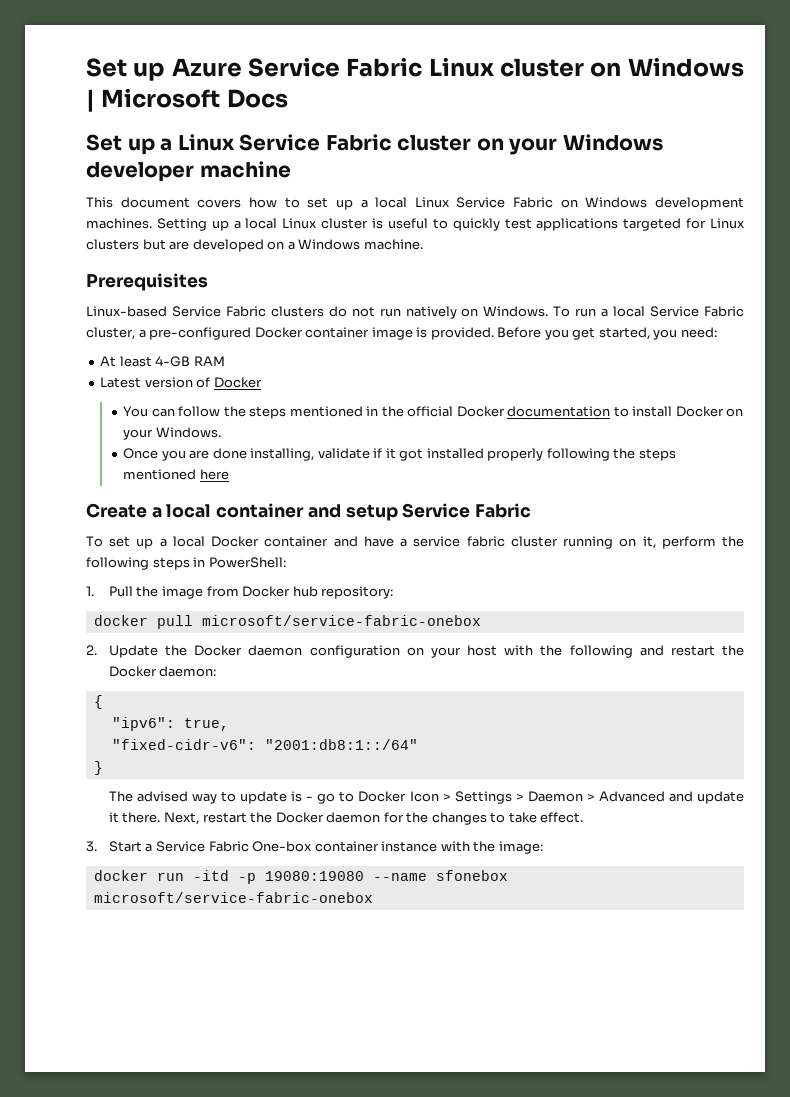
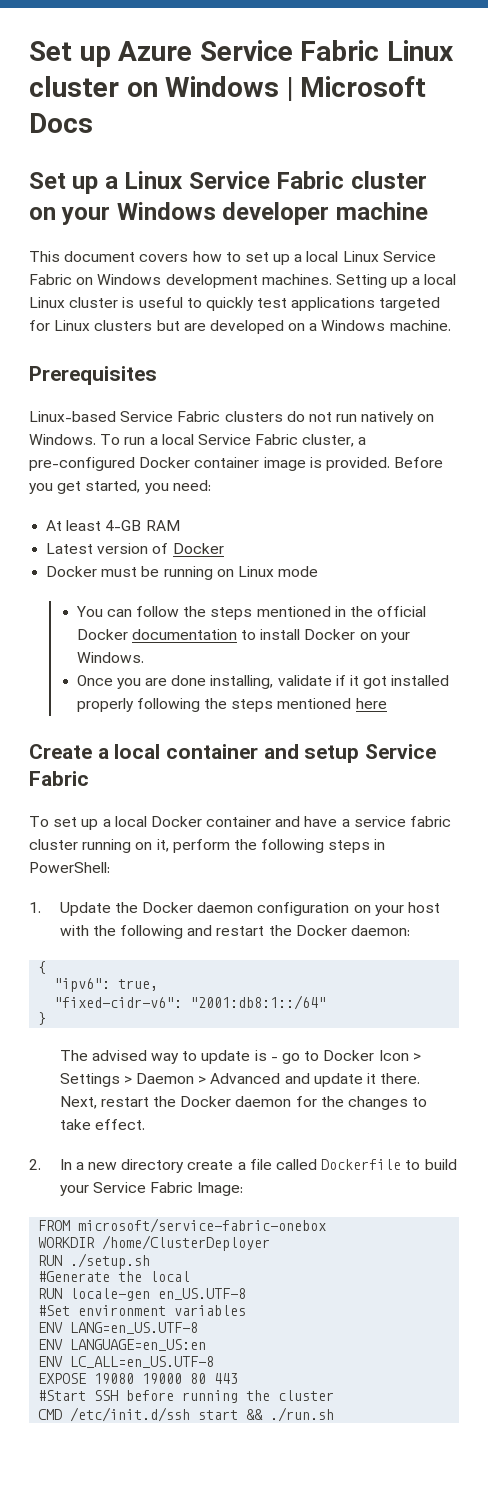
(262, 382) none -> [46,566,319,580] // Docker must be running on Linux mode
[108,586,394,599] [93,615,481,629] [86,645,97,655] Pull the image from Docker hub repository: // docker pull microsoft/service-fabric-onebox // 2. -> (41, 907) none
[86,841,543,854] [93,870,508,884] [93,892,373,903] 3. Start a Service Fabric One-box container instance with the image: // docker run -itd -p 19080:19080 --name sfonebox microsoft/service-fabric-onebox -> [29,1159,457,1173] [59,1182,244,1196] [38,1218,327,1233] [38,1235,271,1251] [38,1253,151,1269] [38,1271,191,1282] [38,1288,247,1301] [38,1305,247,1316] [38,1322,199,1334] [38,1339,207,1351] [38,1356,215,1368] [38,1373,239,1384] [38,1390,335,1403] [38,1407,335,1422] 2. In a new directory create a file called Dockerfile to build your Service Fabric Image: // FROM microsoft/service-fabric-onebox // WORKDIR /home/ClusterDeployer // RUN ./setup.sh // #Generate the local // RUN locale-gen en_US.UTF-8 // #Set environment variables // ENV LANG=en_US.UTF-8 // ENV LANGUAGE=en_US:en // ENV LC_ALL=en_US.UTF-8 // EXPOSE 19080 19000 80 443 // #Start SSH before running the cluster // CMD /etc/init.d/ssh start && ./run.sh

